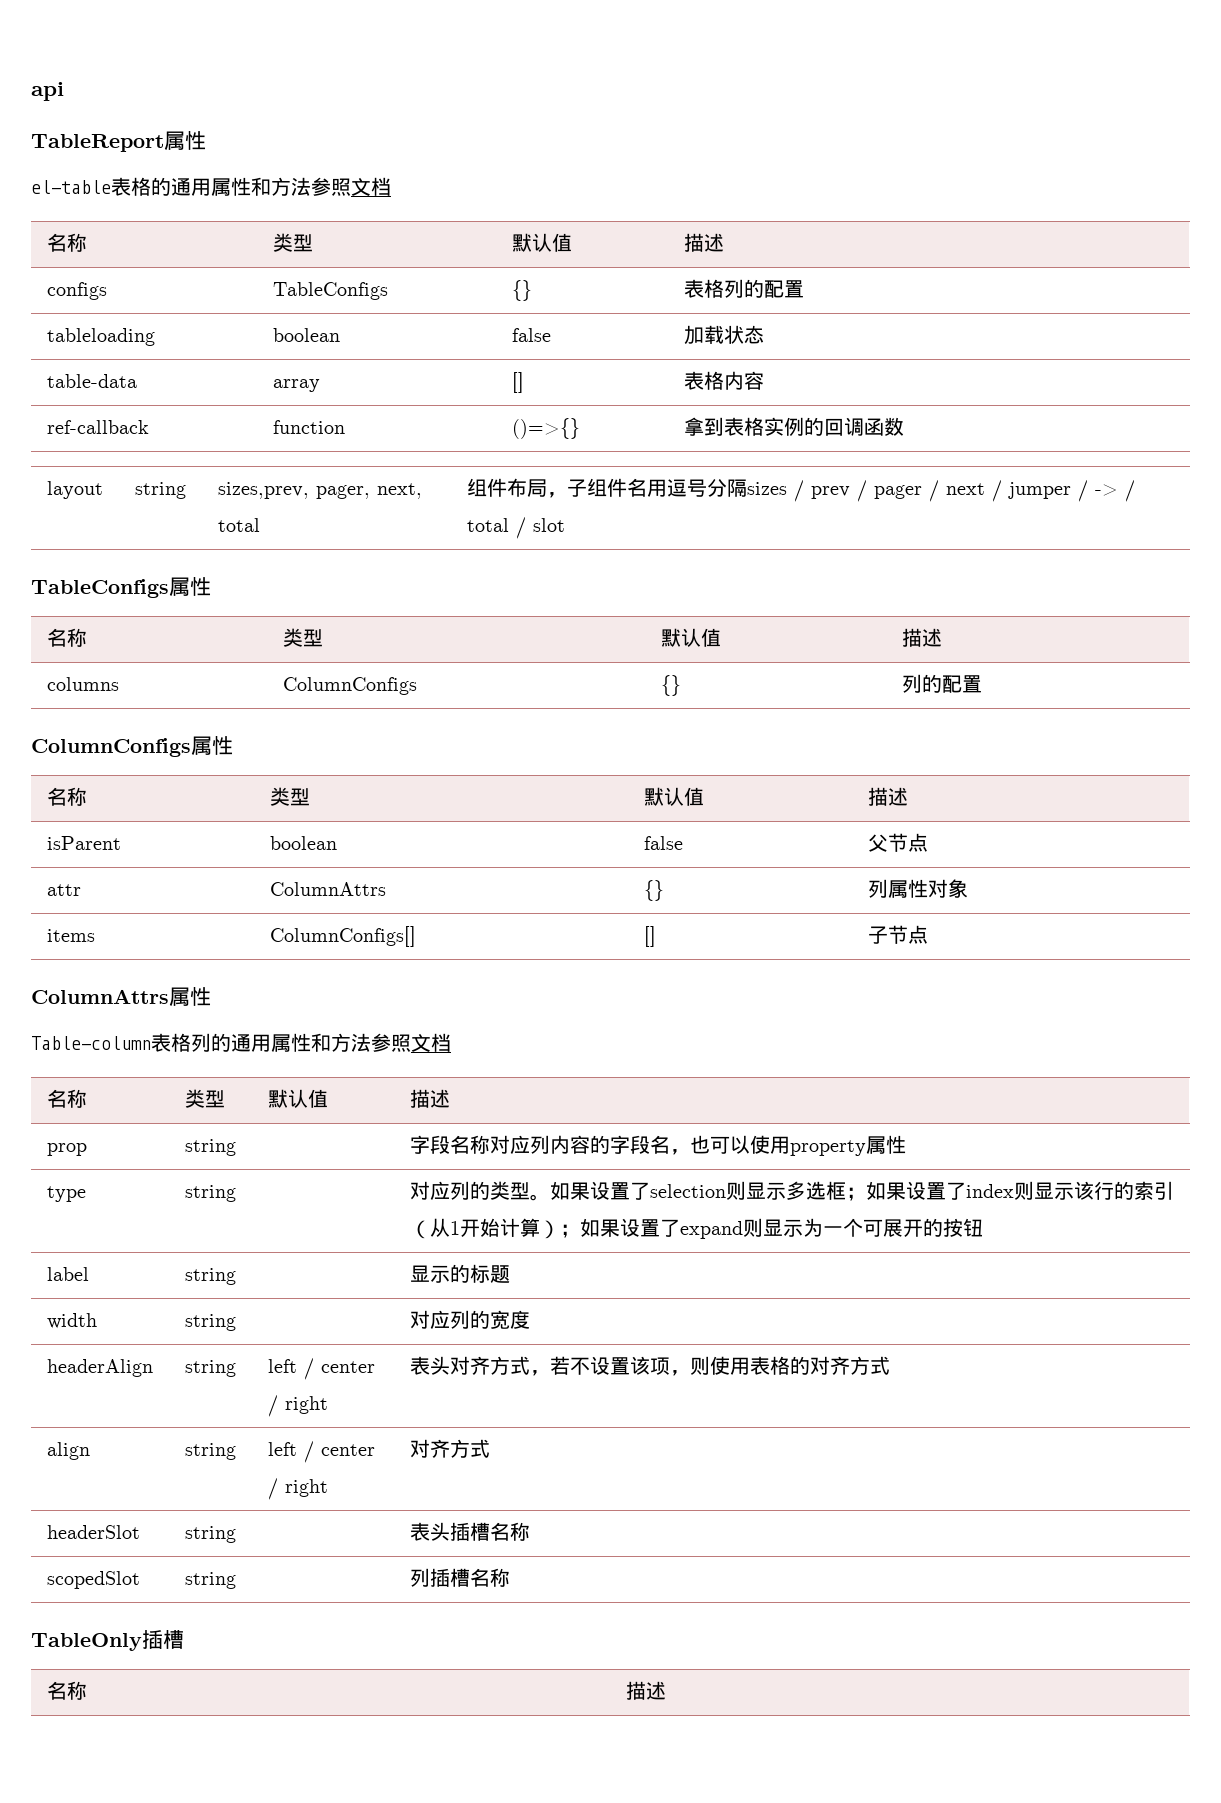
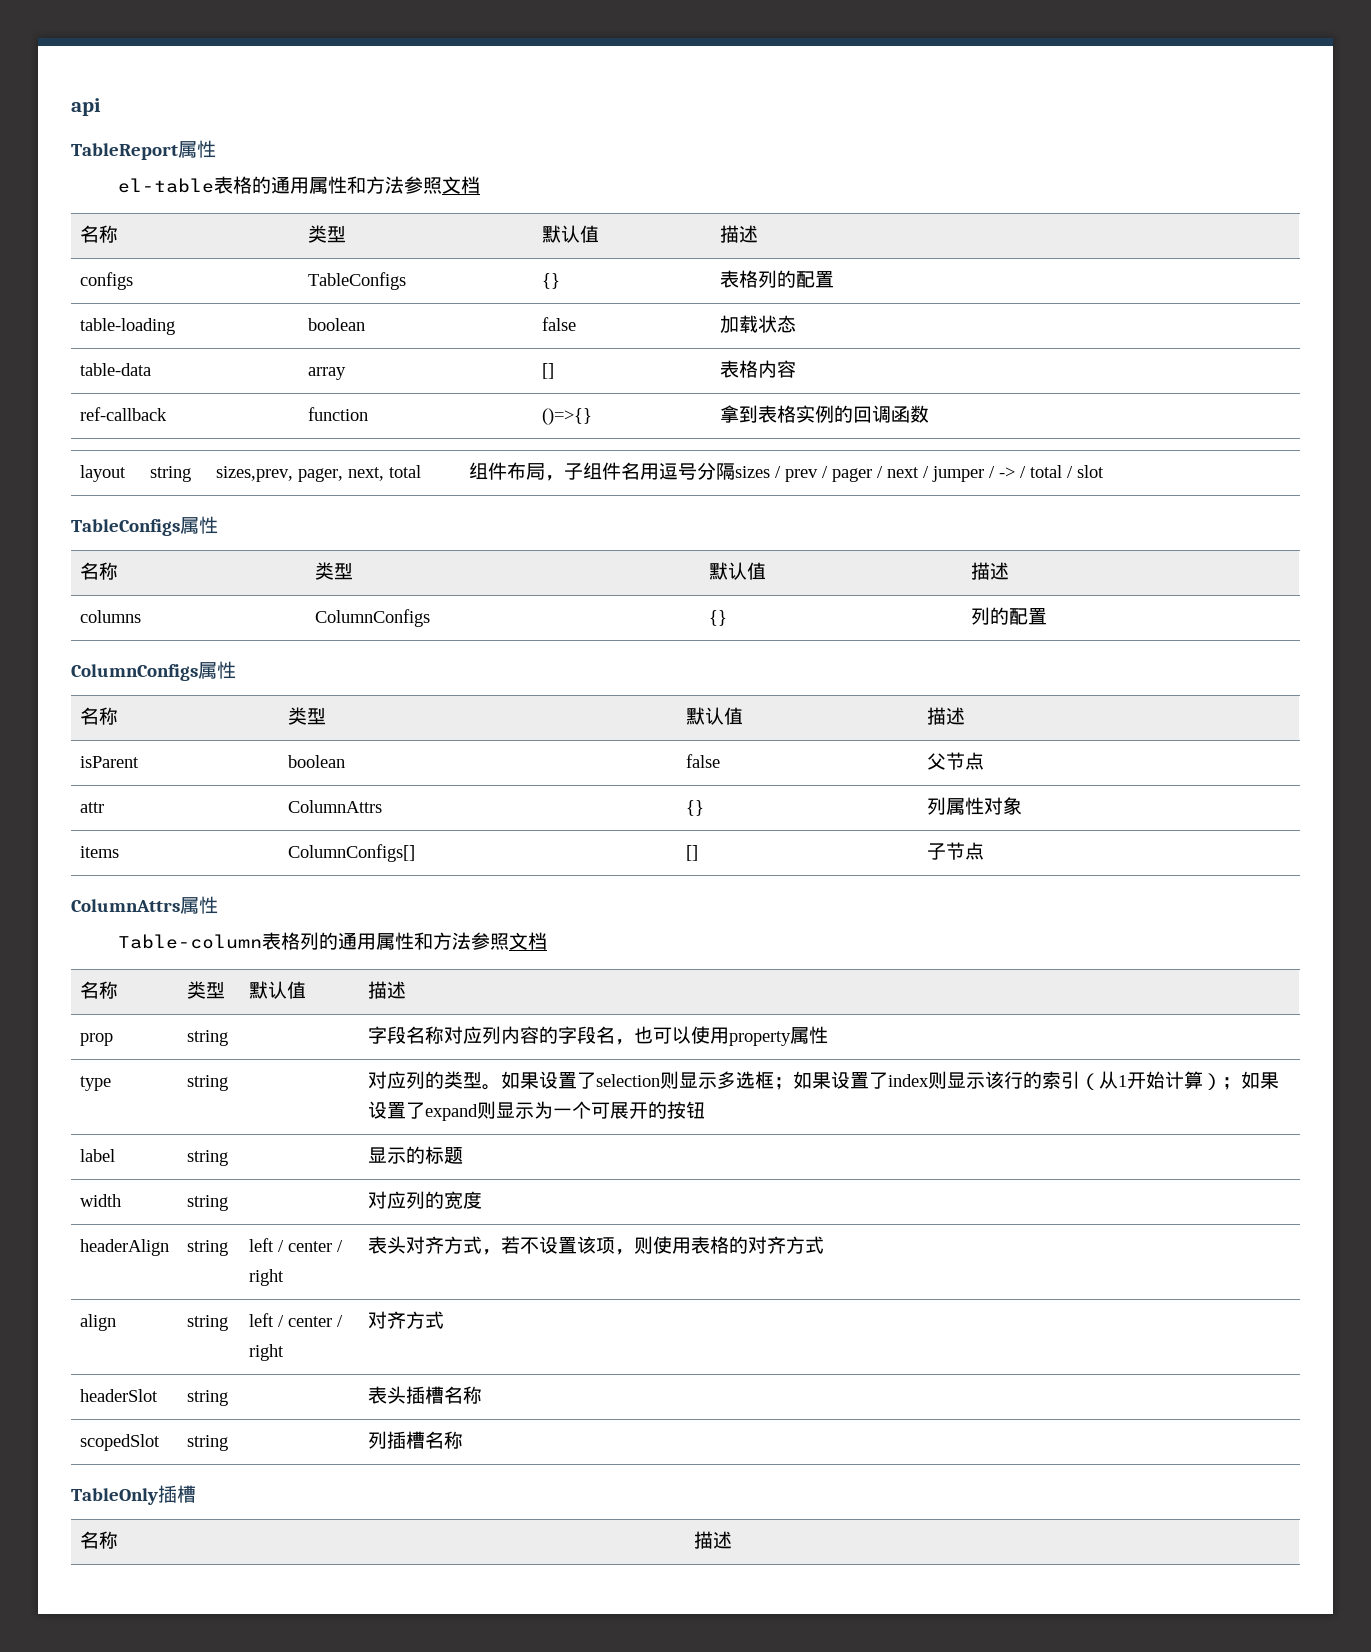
[46,328,155,346] tableloading -> [79,318,175,335] table-loading

